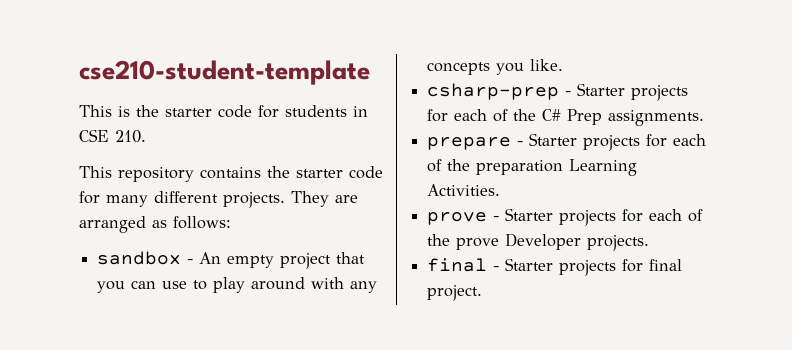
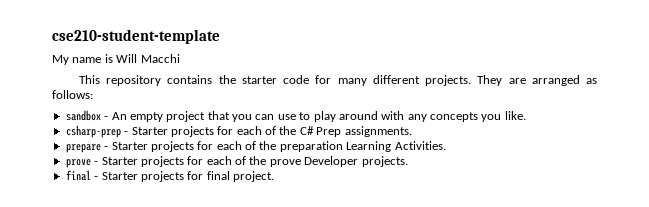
[79,105,368,118] [79,129,146,143] This is the starter code for students in CSE 210. -> [52,54,180,65] My name is Will Macchi

